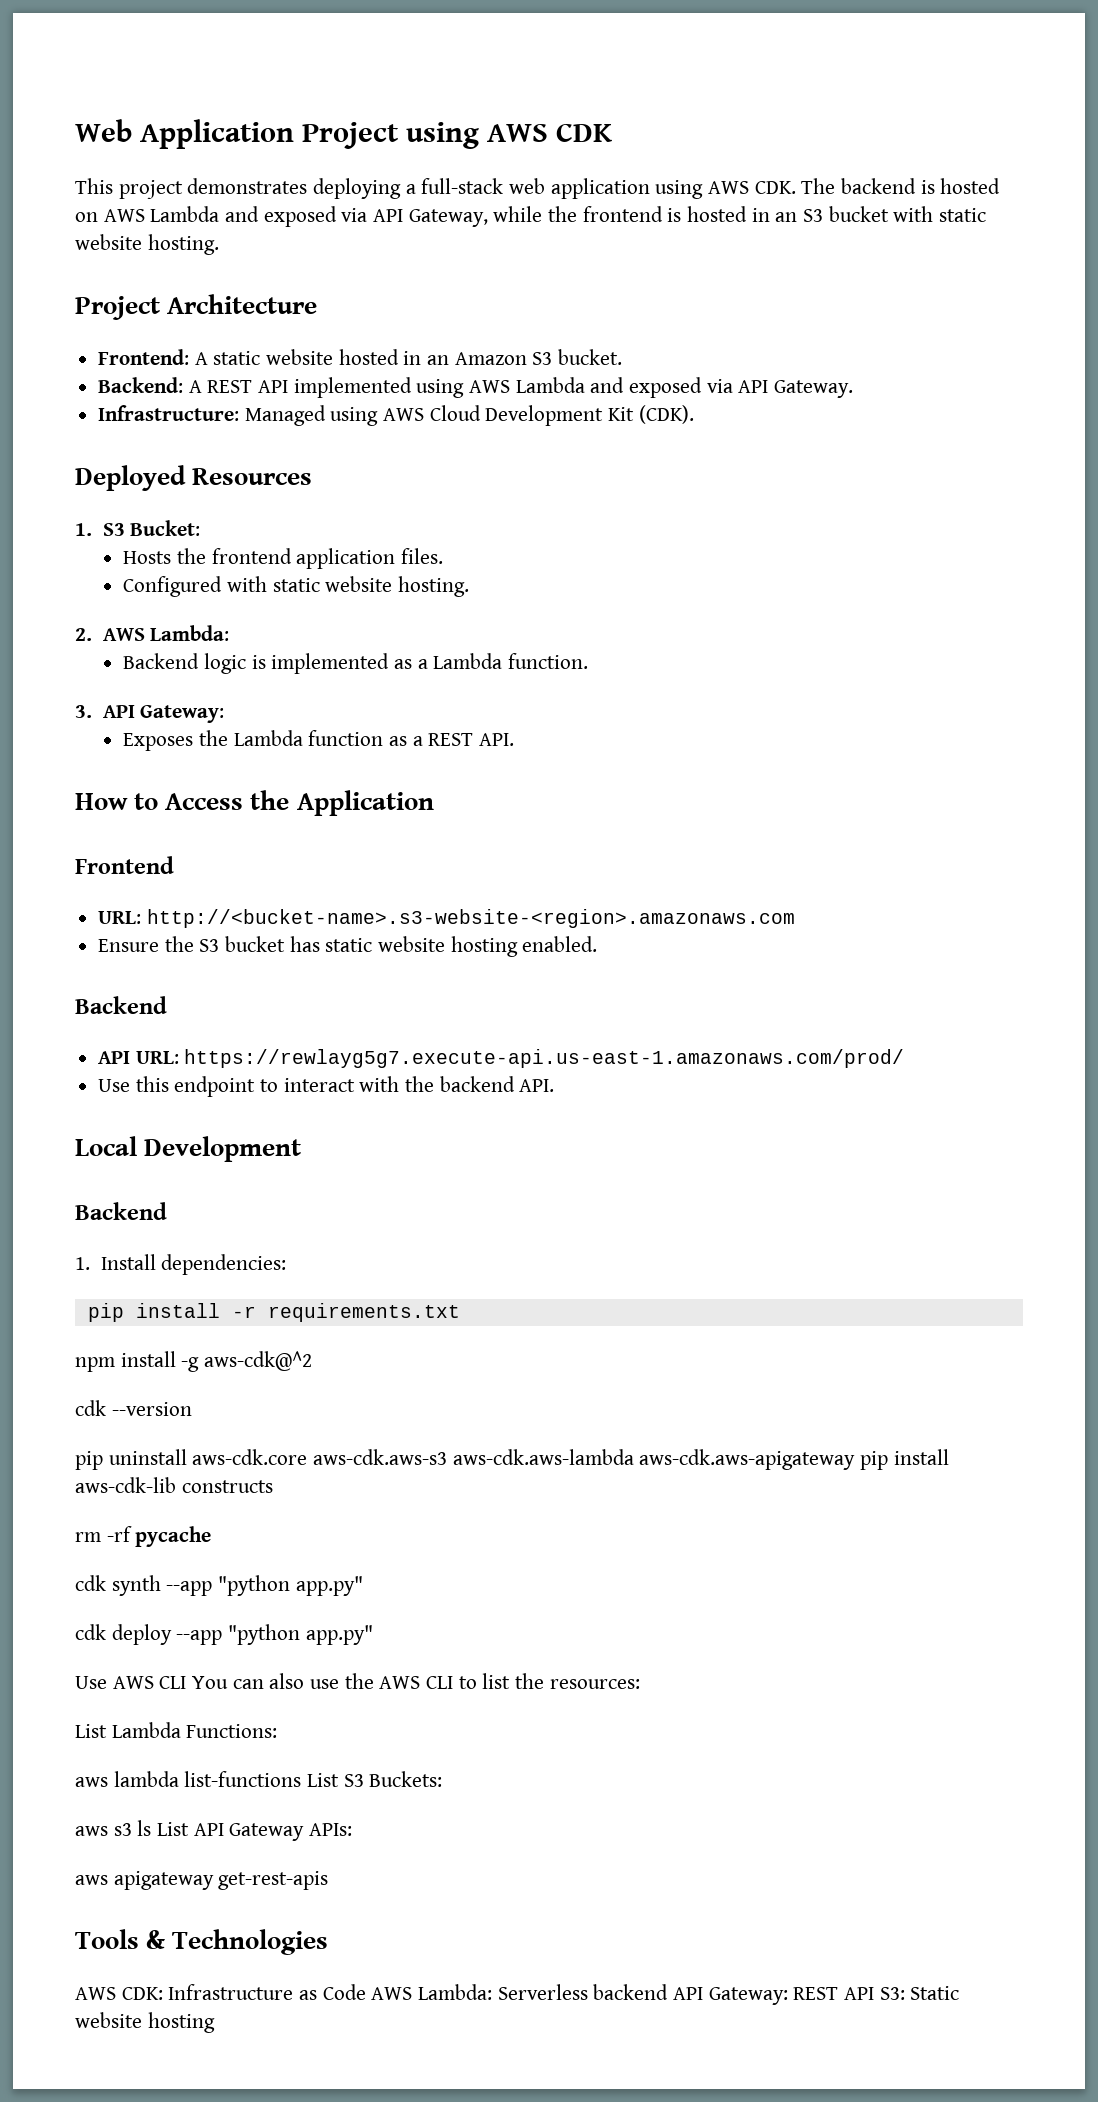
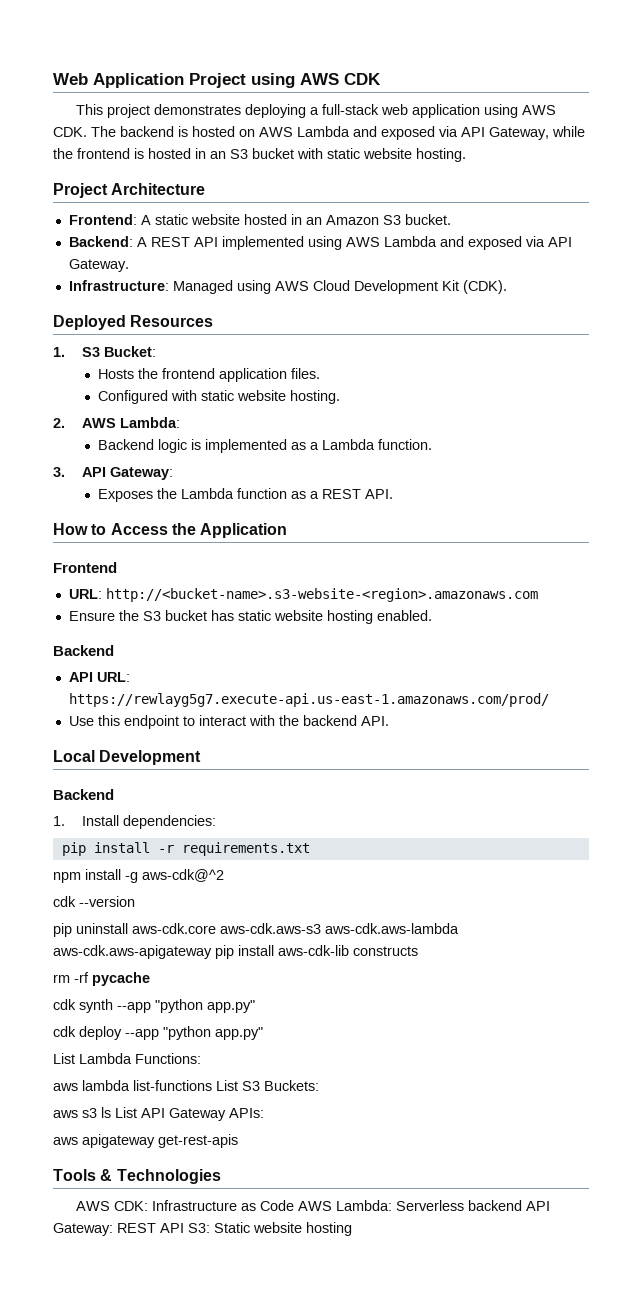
[75,1673,640,1689] // Use AWS CLI You can also use the AWS CLI to list the resources: -> (263, 1033) none

